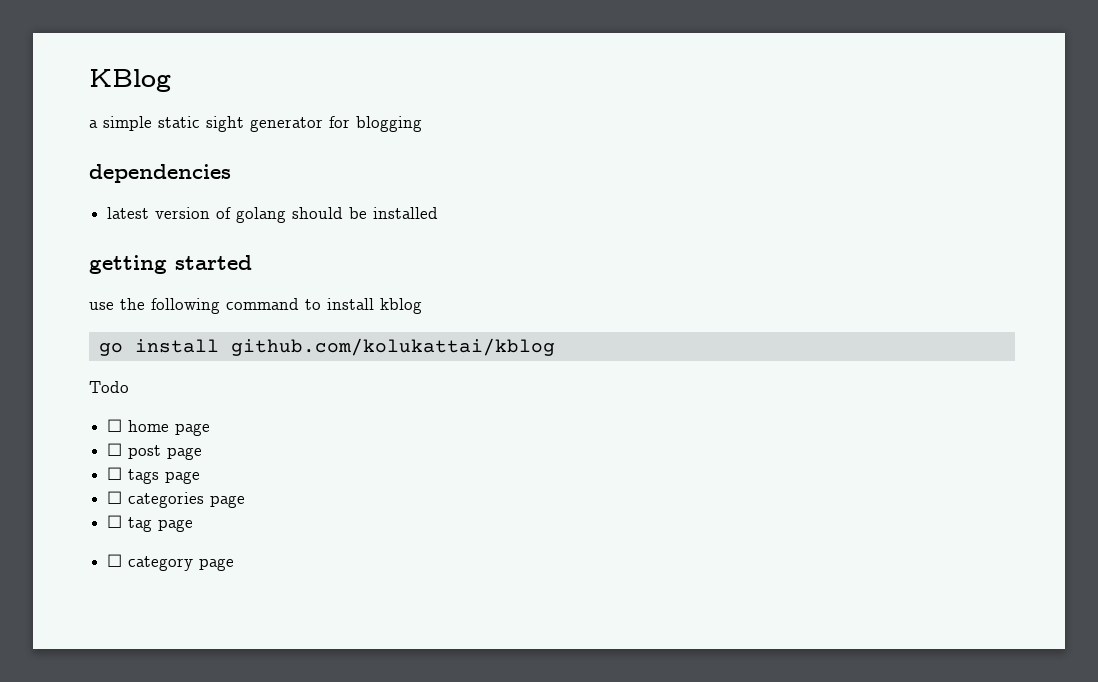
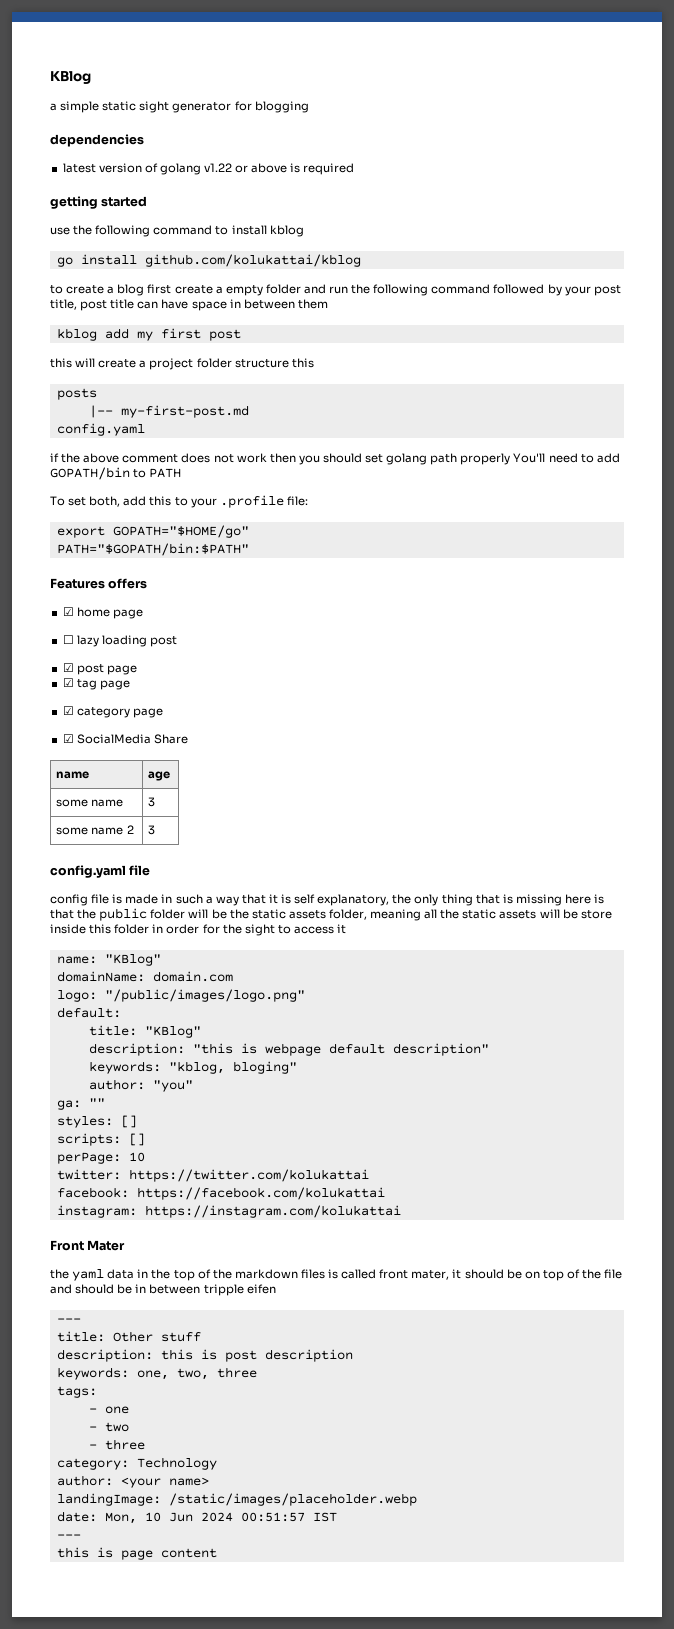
[292,207,439,219] should be installed -> [204,163,355,175] v1.22 or above is required
[89,381,129,393] [107,419,211,436] [107,443,203,460] [107,467,201,484] [107,491,246,508] [107,515,123,528] Todo // ☐ home page // ☐ post page // ☐ tags page // ☐ categories page // ☐ -> [50,284,621,296] [50,299,328,311] [56,328,241,341] [50,358,314,370] [56,388,97,400] [88,405,249,418] [56,423,145,436] [50,453,620,465] [50,467,182,480] [50,495,308,508] [56,525,249,538] [56,543,249,556] [50,578,148,589] [62,607,143,619] [62,635,177,647] [62,663,137,675] [62,678,74,687] to create a blog first create a empty folder and run the following command followed by your post title, post title can have space in between them // kblog add my first post // this will create a project folder structure this // posts // |-- my-first-post.md // config.yaml // if the above comment does not work then you should set golang path properly You'll need to add GOPATH/bin to PATH // To set both, add this to your .profile file: // export GOPATH="$HOME/go" // PATH="$GOPATH/bin:$PATH" // Features offers // ☑ home page // ☐ lazy loading post // ☑ post page // ☑
[107,554,123,567] ☐ -> [62,706,74,715] ☑
(235, 564) none -> [62,734,188,744] [56,771,90,779] [148,771,171,781] [56,799,124,807] [148,797,156,807] [56,825,134,835] [148,825,156,835] [50,865,151,878] [50,894,605,906] [50,908,612,921] [50,924,347,936] [56,954,161,966] [56,971,233,982] [56,989,305,1002] [56,1007,121,1018] [88,1025,201,1038] [88,1043,489,1056] [88,1061,297,1074] [88,1079,193,1092] [56,1098,105,1110] [56,1115,137,1128] [56,1133,145,1146] [56,1152,145,1164] [56,1169,369,1182] [56,1187,385,1200] [56,1205,401,1218] [50,1240,126,1251] [50,1269,623,1281] [50,1284,276,1296] [56,1318,81,1323] [56,1331,201,1342] [56,1349,353,1362] [56,1367,257,1380] [56,1386,97,1398] [88,1406,129,1414] [88,1422,129,1432] [88,1439,145,1450] [56,1457,217,1470] [56,1475,209,1488] [56,1493,417,1506] [56,1511,337,1524] [56,1534,81,1539] [56,1547,217,1560] // ☑ SocialMedia Share // name | age // some name | 3 // some name 2 | 3 // config.yaml file // config file is made in such a way that it is self explanatory, the only thing that is missing here is that the public folder will be the static assets folder, meaning all the static assets will be store inside this folder in order for the sight to access it // name: "KBlog" // domainName: domain.com // logo: "/public/images/logo.png" // default: // title: "KBlog" // description: "this is webpage default description" // keywords: "kblog, bloging" // author: "you" // ga: "" // styles: [] // scripts: [] // perPage: 10 // twitter: https://twitter.com/kolukattai // facebook: https://facebook.com/kolukattai // instagram: https://instagram.com/kolukattai // Front Mater // the yaml data in the top of the markdown files is called front mater, it should be on top of the file and should be in between tripple eifen // --- // title: Other stuff // description: this is post description // keywords: one, two, three // tags: // - one // - two // - three // category: Technology // author: <your name> // landingImage: /static/images/placeholder.webp // date: Mon, 10 Jun 2024 00:51:57 IST // --- // this is page content

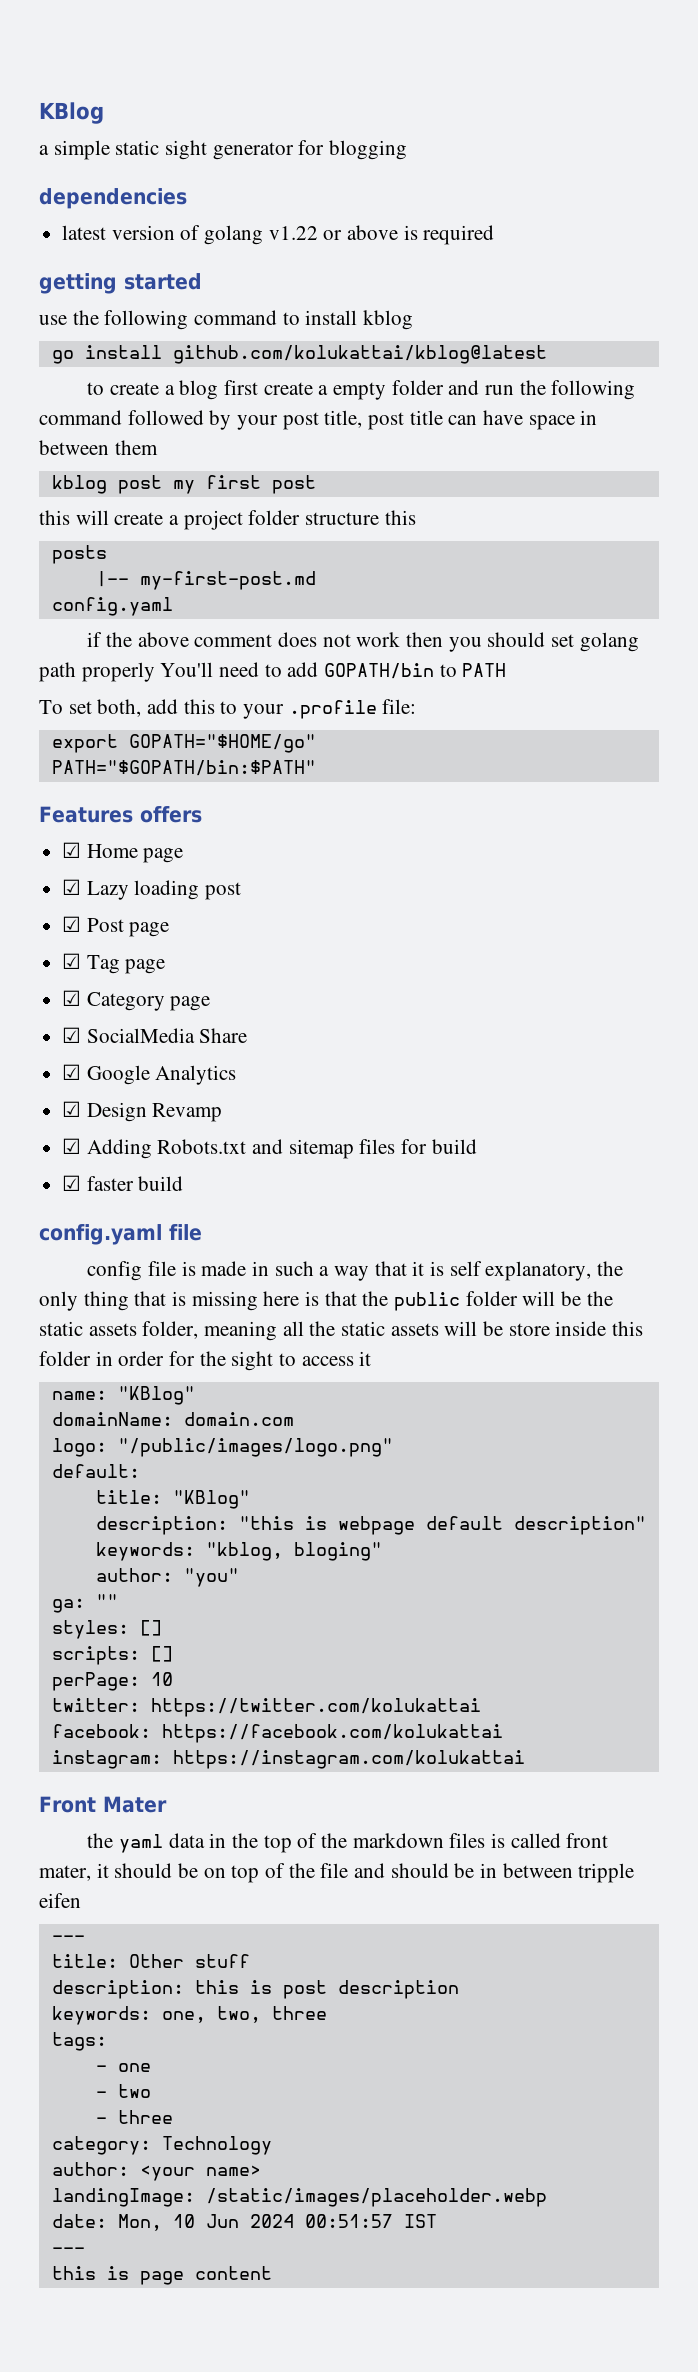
[144,254,361,267] github.com/kolukattai/kblog -> [172,345,547,364] github.com/kolukattai/kblog@latest
[104,328,129,339] add -> [117,475,162,494] post
[76,607,143,619] [62,635,99,647] home page // ☐ lazy -> [86,844,184,863] [62,879,129,900] Home page // ☑ Lazy
[76,664,137,675] [62,678,130,690] [62,706,130,718] post page // ☑ tag page // ☑ category -> [86,918,170,937] [62,953,166,974] [62,990,165,1011] Post page // ☑ Tag page // ☑ Category
[56,771,90,779] [148,771,171,781] [56,799,124,807] [148,797,156,807] [56,825,134,835] [148,825,156,835] // name | age // some name | 3 // some name 2 | 3 -> [62,1064,237,1085] [62,1101,223,1122] [62,1138,477,1159] [62,1175,184,1191] // ☑ Google Analytics // ☑ Design Revamp // ☑ Adding Robots.txt and sitemap files for build // ☑ faster build

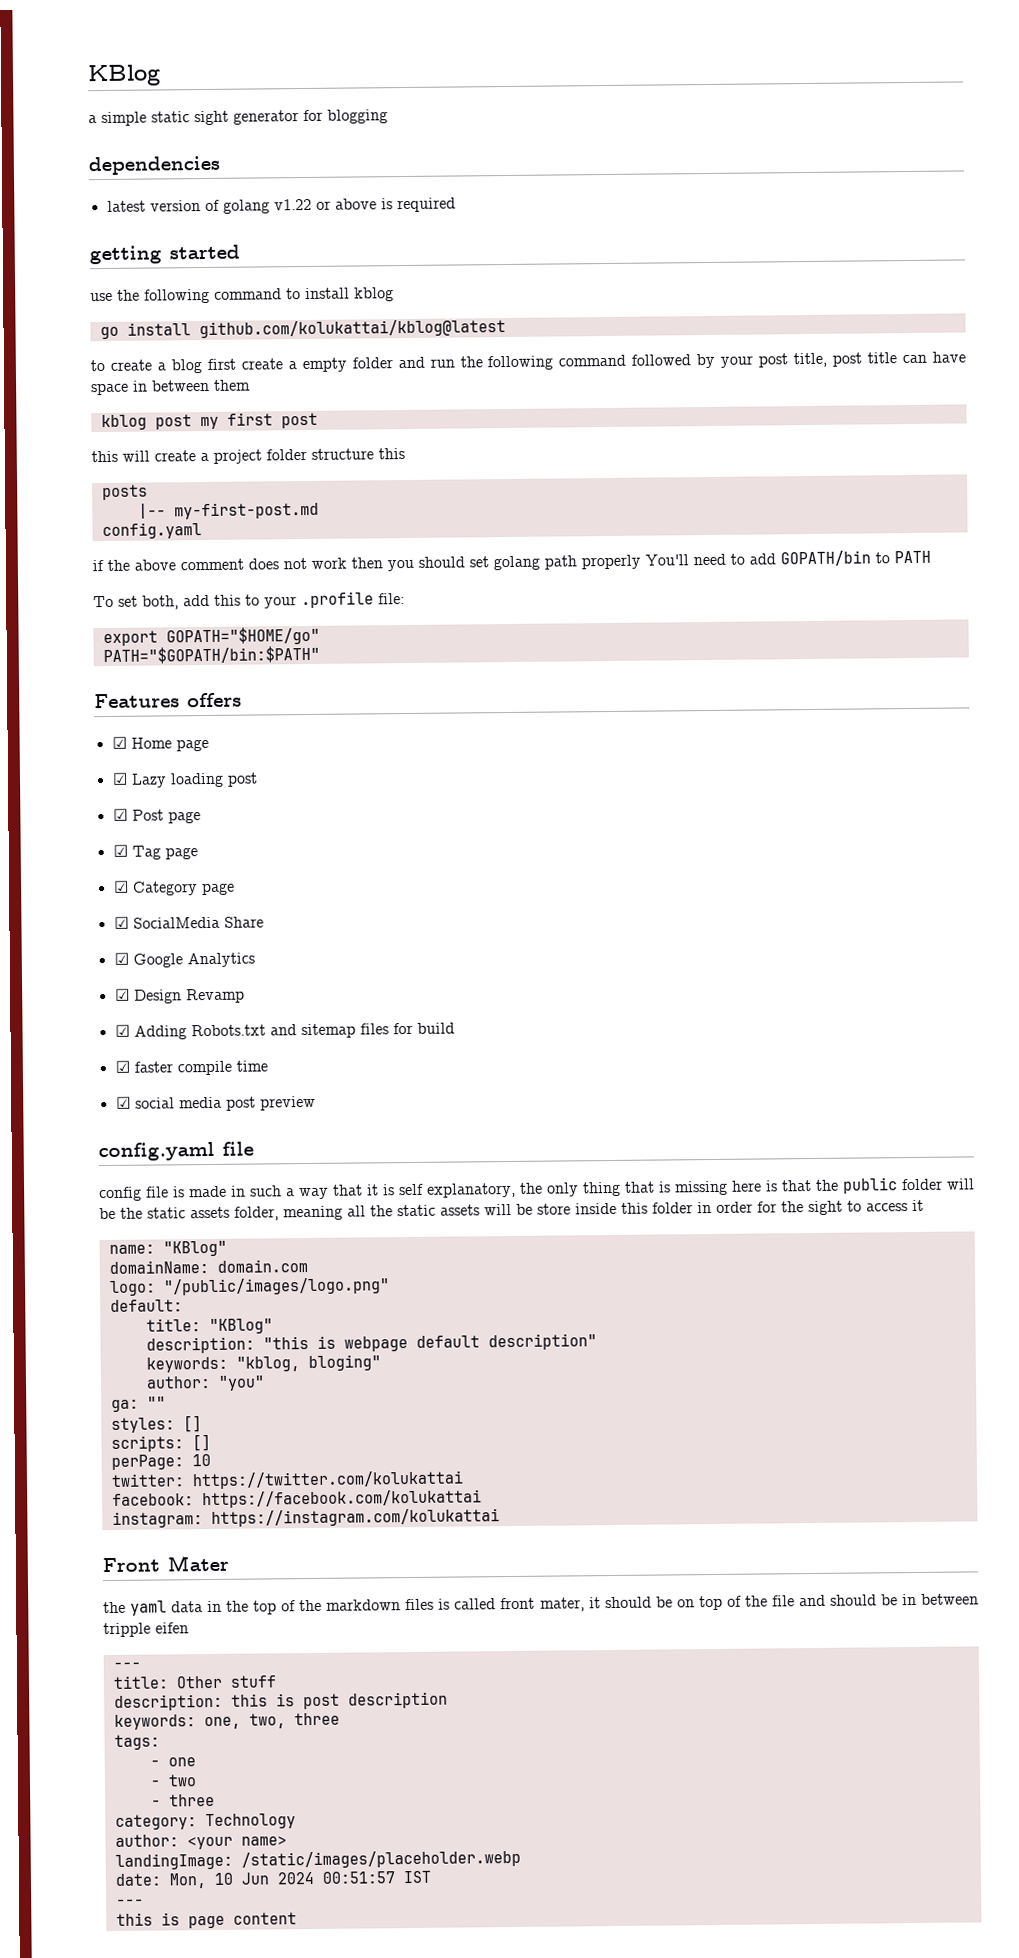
[138,1176,184,1191] build -> [176,1060,268,1076] [115,1095,316,1111] compile time // ☑ social media post preview

